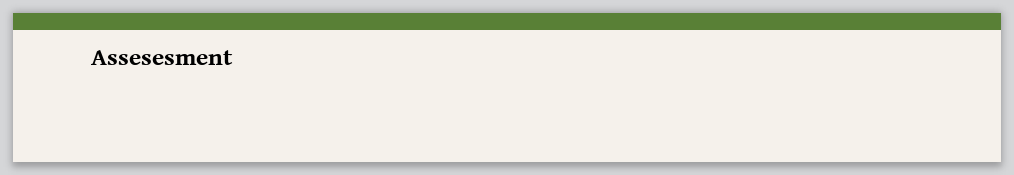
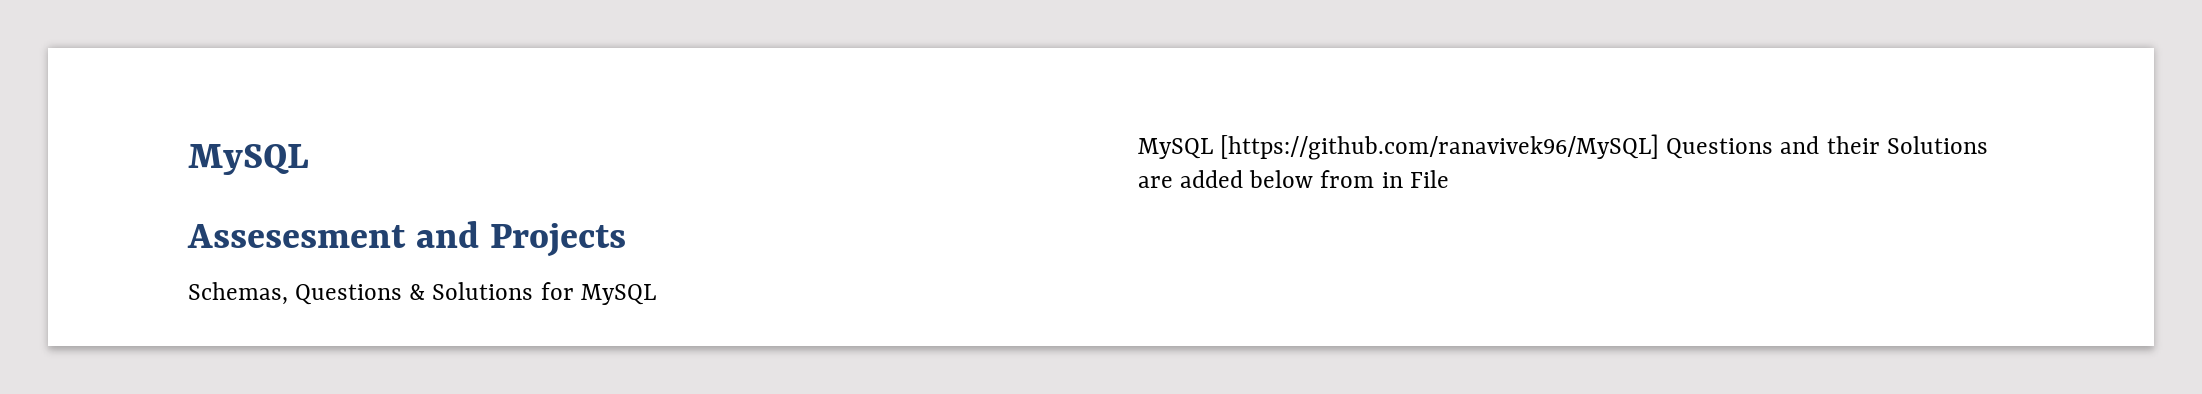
[91,50,233,65] Assesesment -> [188,144,309,175] [187,221,627,257] [188,282,656,305] [1138,134,1988,160] [1138,170,1449,188] MySQL // Assesesment and Projects // Schemas, Questions & Solutions for MySQL // MySQL [https://github.com/ranavivek96/MySQL] Questions and their Solutions are added below from in File

